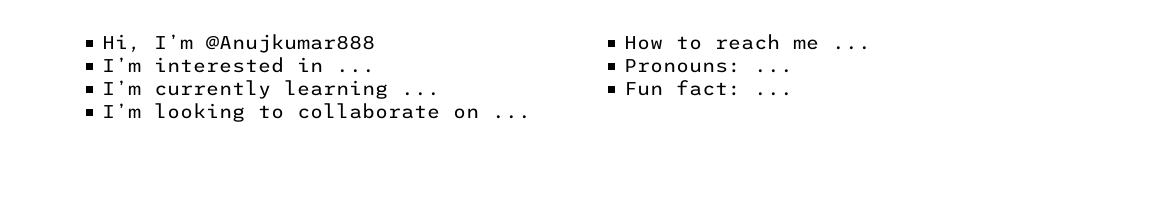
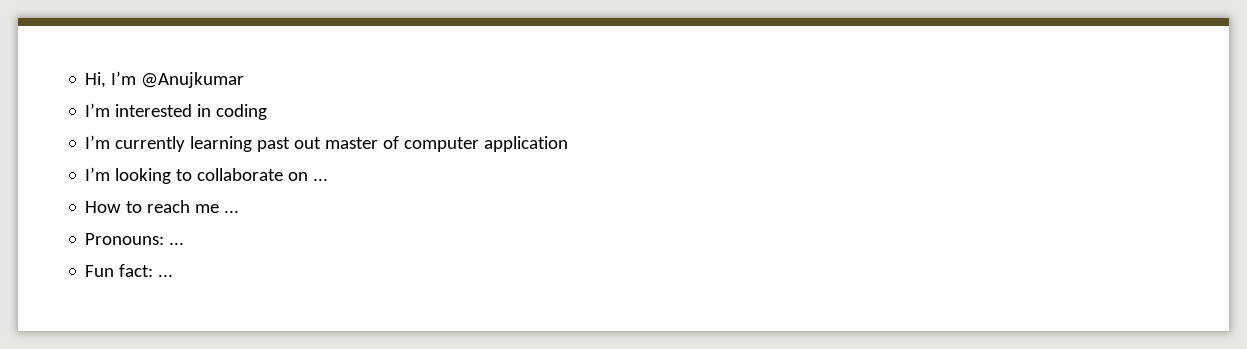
[206,34,376,53] @Anujkumar888 -> [141,72,245,88] @Anujkumar
[336,69,376,73] ... -> [216,104,268,120] coding
[401,92,441,96] ... -> [257,136,569,152] past out master of computer application

